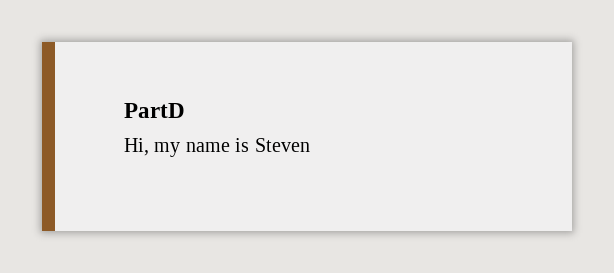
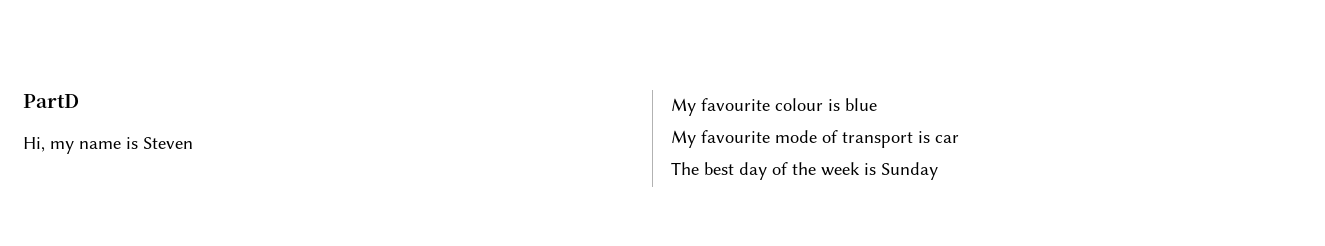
(310, 145) none -> [671,98,877,116] [671,130,959,148] [671,162,938,180] // My favourite colour is blue // My favourite mode of transport is car // The best day of the week is Sunday

